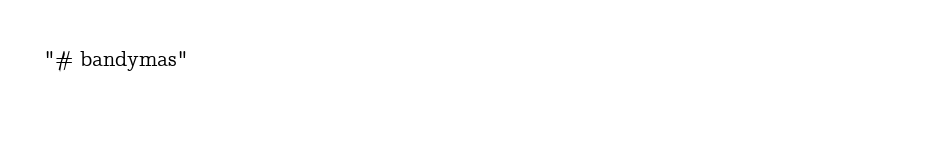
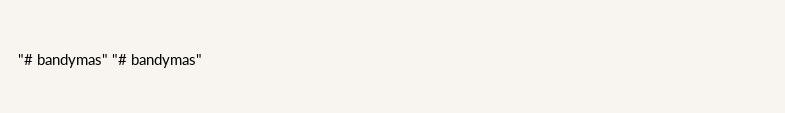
[44,51,188,73] "# bandymas" -> [18,54,202,68] "# bandymas" "# bandymas"

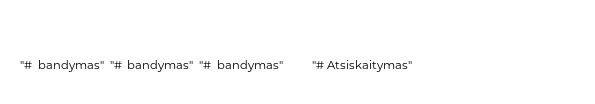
[18,54,202,68] "# bandymas" "# bandymas" -> [20,60,413,72] "# bandymas" "# bandymas" "# bandymas" "# Atsiskaitymas"

